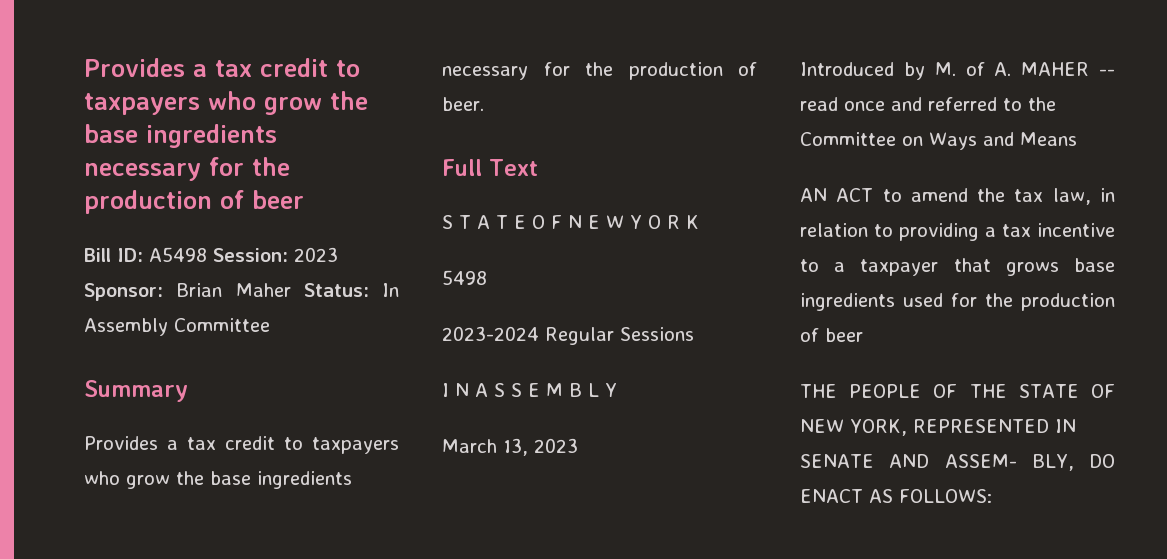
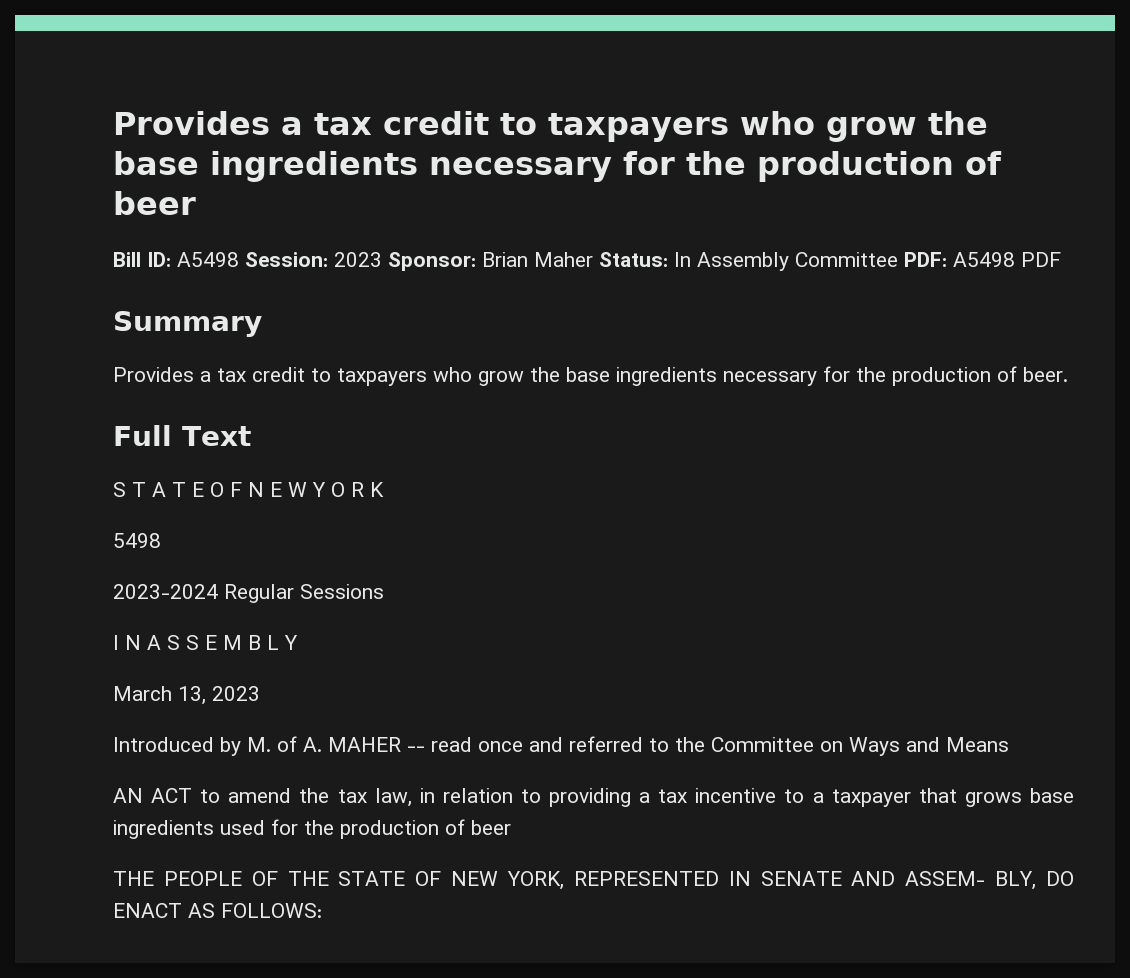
(270, 325) none -> [904,252,1061,267] PDF: A5498 PDF

